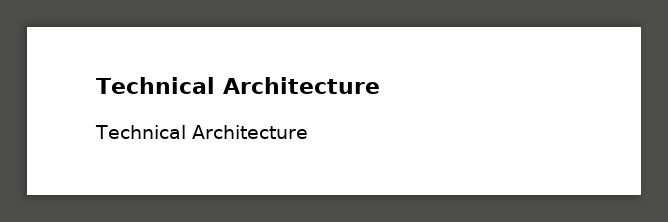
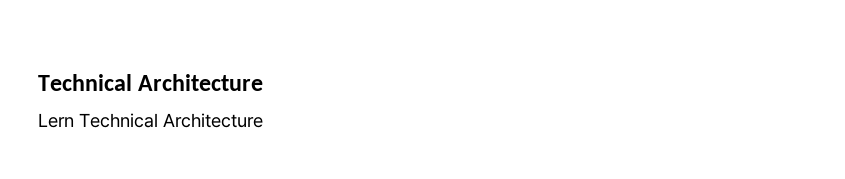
(380, 85) none -> [38,113,74,128] Lern

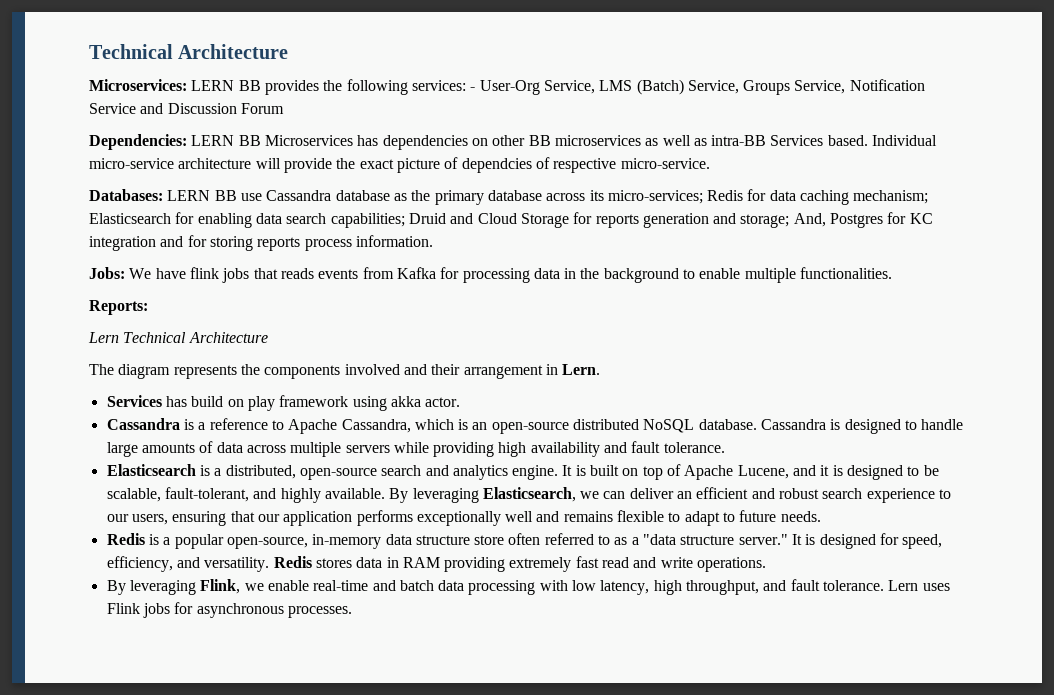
[38,74,264,91] [38,113,263,128] Technical Architecture // Lern Technical Architecture -> [89,44,289,59] [89,79,925,95] [89,103,284,114] [89,134,938,150] [89,157,710,173] [89,189,929,205] [89,212,933,228] [89,235,433,251] [89,267,893,283] [89,300,148,315] [88,332,268,343] [89,364,601,379] [106,395,461,411] [106,418,964,434] [106,441,725,457] [106,464,939,480] [106,487,952,503] [106,510,821,526] [106,533,943,549] [106,556,767,572] [106,579,950,595] [106,602,352,618] Technical Architecture // Microservices: LERN BB provides the following services: - User-Org Service, LMS (Batch) Service, Groups Service, Notification Service and Discussion Forum // Dependencies: LERN BB Microservices has dependencies on other BB microservices as well as intra-BB Services based. Individual micro-service architecture will provide the exact picture of dependcies of respective micro-service. // Databases: LERN BB use Cassandra database as the primary database across its micro-services; Redis for data caching mechanism; Elasticsearch for enabling data search capabilities; Druid and Cloud Storage for reports generation and storage; And, Postgres for KC integration and for storing reports process information. // Jobs: We have flink jobs that reads events from Kafka for processing data in the background to enable multiple functionalities. // Reports: // Lern Technical Architecture // The diagram represents the components involved and their arrangement in Lern. // Services has build on play framework using akka actor. // Cassandra is a reference to Apache Cassandra, which is an open-source distributed NoSQL database. Cassandra is designed to handle large amounts of data across multiple servers while providing high availability and fault tolerance. // Elasticsearch is a distributed, open-source search and analytics engine. It is built on top of Apache Lucene, and it is designed to be scalable, fault-tolerant, and highly available. By leveraging Elasticsearch, we can deliver an efficient and robust search experience to our users, ensuring that our application performs exceptionally well and remains flexible to adapt to future needs. // Redis is a popular open-source, in-memory data structure store often referred to as a "data structure server." It is designed for speed, efficiency, and versatility. Redis stores data in RAM providing extremely fast read and write operations. // By leveraging Flink, we enable real-time and batch data processing with low latency, high throughput, and fault tolerance. Lern uses Flink jobs for asynchronous processes.

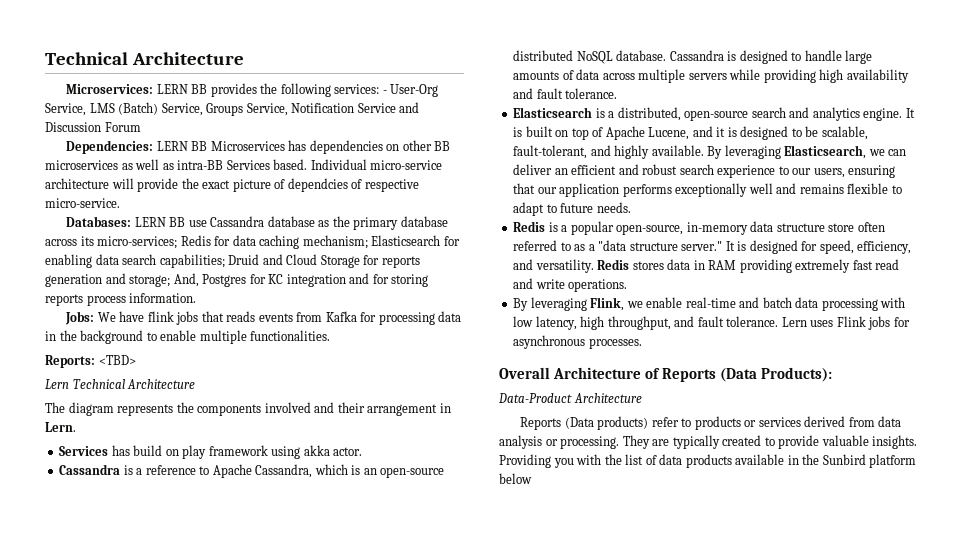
(148, 307) none -> [98,355,136,365] <TBD>
(352, 612) none -> [499,367,832,382] [498,393,642,403] [520,416,902,430] [499,435,918,449] [499,454,917,468] [499,473,532,484] // Overall Architecture of Reports (Data Products): // Data-Product Architecture // Reports (Data products) refer to products or services derived from data analysis or processing. They are typically created to provide valuable insights. Providing you with the list of data products available in the Sunbird platform below

